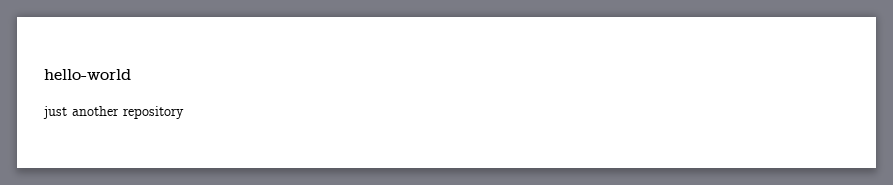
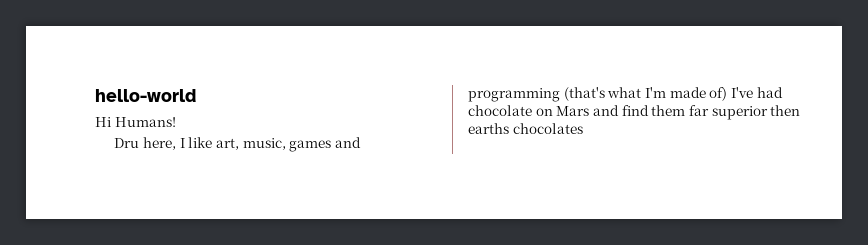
[43,106,184,119] just another repository -> [95,117,176,127] [114,137,361,152] [468,87,783,102] [468,105,801,120] [468,123,583,134] Hi Humans! // Dru here, I like art, music, games and programming (that's what I'm made of) I've had chocolate on Mars and find them far superior then earths chocolates

